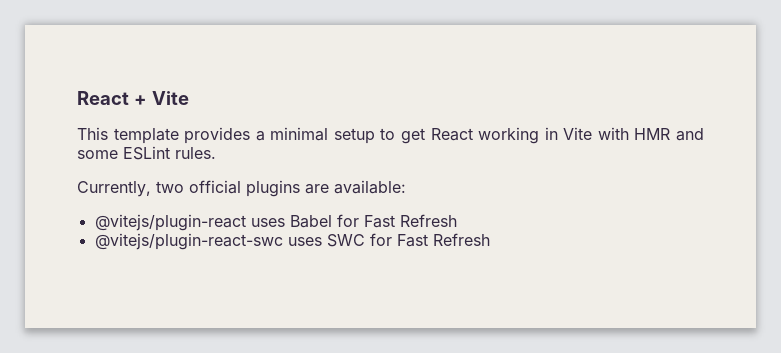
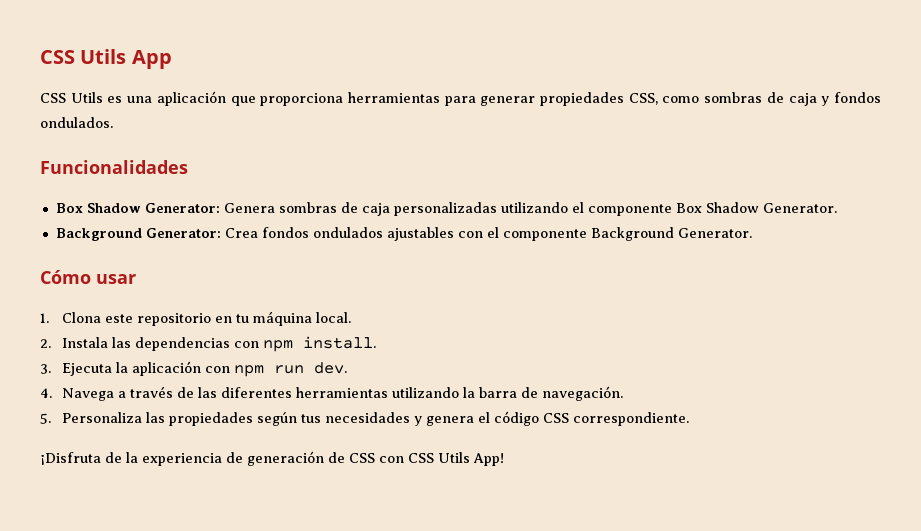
[77,91,189,105] [77,127,704,144] [77,146,216,160] [77,180,406,197] [94,214,457,231] [94,233,490,250] React + Vite // This template provides a minimal setup to get React working in Vite with HMR and some ESLint rules. // Currently, two official plugins are available: // @vitejs/plugin-react uses Babel for Fast Refresh // @vitejs/plugin-react-swc uses SWC for Fast Refresh -> [40,49,172,69] [40,91,882,106] [40,117,113,128] [40,160,188,174] [55,202,837,216] [55,227,752,241] [40,270,136,284] [40,311,352,326] [40,336,377,352] [40,361,348,377] [40,386,624,401] [40,411,690,426] [40,451,504,466] CSS Utils App // CSS Utils es una aplicación que proporciona herramientas para generar propiedades CSS, como sombras de caja y fondos ondulados. // Funcionalidades // Box Shadow Generator: Genera sombras de caja personalizadas utilizando el componente Box Shadow Generator. // Background Generator: Crea fondos ondulados ajustables con el componente Background Generator. // Cómo usar // 1. Clona este repositorio en tu máquina local. // 2. Instala las dependencias con npm install. // 3. Ejecuta la aplicación con npm run dev. // 4. Navega a través de las diferentes herramientas utilizando la barra de navegación. // 5. Personaliza las propiedades según tus necesidades y genera el código CSS correspondiente. // ¡Disfruta de la experiencia de generación de CSS con CSS Utils App!

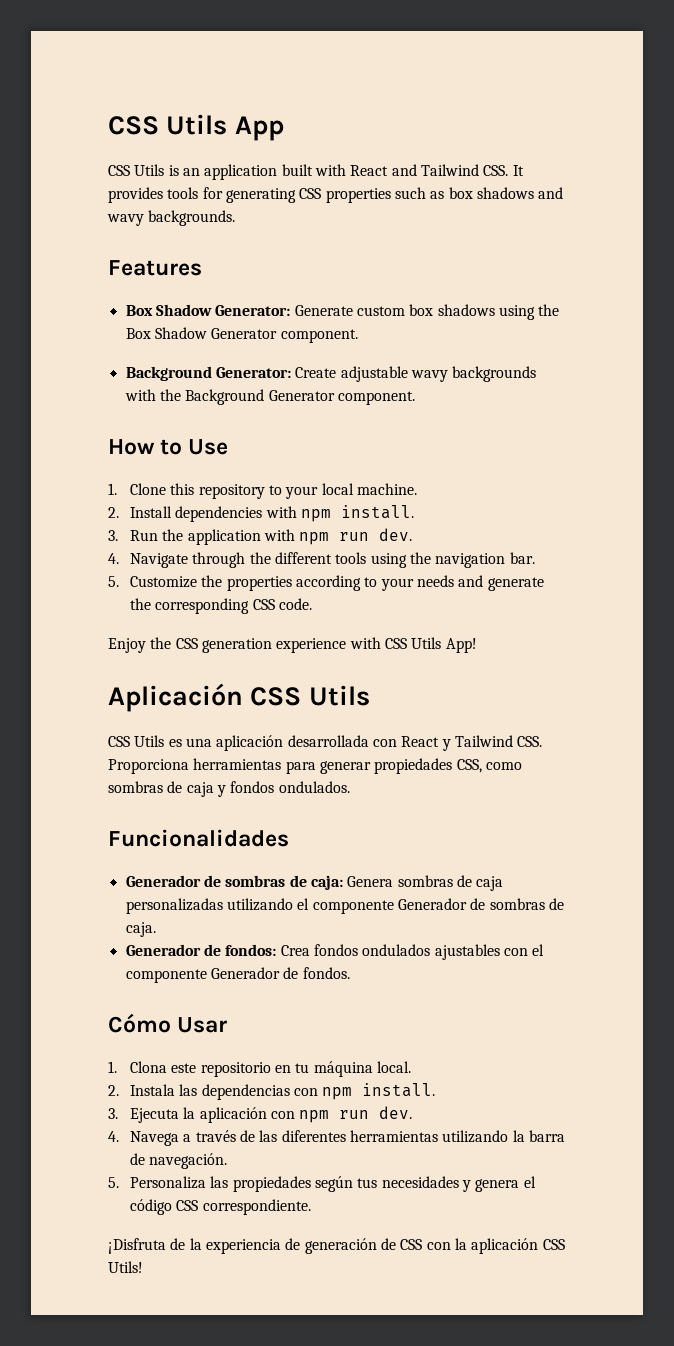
(172, 59) none -> [108,164,524,180] [108,187,564,203] [107,210,236,226] [108,260,202,276] [125,304,560,320] [125,327,358,343] [125,366,537,382] [124,389,415,405] [108,439,229,455] [108,483,417,499] [108,505,414,522] [108,528,413,545] [108,552,535,568] [108,575,544,591] [130,598,312,614] [108,637,477,653] [108,683,370,712] // CSS Utils is an application built with React and Tailwind CSS. It provides tools for generating CSS properties such as box shadows and wavy backgrounds. // Features // Box Shadow Generator: Generate custom box shadows using the Box Shadow Generator component. // Background Generator: Create adjustable wavy backgrounds with the Background Generator component. // How to Use // 1. Clone this repository to your local machine. // 2. Install dependencies with npm install. // 3. Run the application with npm run dev. // 4. Navigate through the different tools using the navigation bar. // 5. Customize the properties according to your needs and generate the corresponding CSS code. // Enjoy the CSS generation experience with CSS Utils App! // Aplicación CSS Utils
[230,93,344,106] que proporciona -> [287,735,543,751] [108,759,189,774] desarrollada con React y Tailwind CSS. Proporciona
[55,203,220,213] Box Shadow Generator: -> [125,875,343,890] Generador de sombras de caja:
[675,202,837,213] [55,228,221,241] Box Shadow Generator. // Background Generator: -> [397,898,564,910] [125,922,156,937] [125,944,277,956] Generador de sombras de caja. // Generador de fondos:
[590,227,752,241] Background Generator. -> [210,967,350,979] Generador de fondos.
[96,274,136,284] usar -> [177,1017,228,1033] Usar
[408,452,504,466] CSS Utils App! -> [454,1238,565,1254] [108,1261,143,1273] la aplicación CSS Utils!

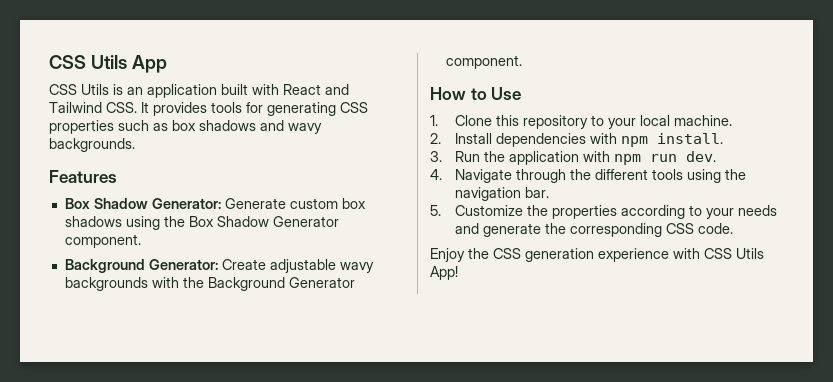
[108,683,370,712] [108,735,543,751] [108,758,522,774] [108,781,350,797] [108,829,289,847] [125,875,504,891] [125,898,564,914] [125,922,156,937] [125,944,545,960] [125,967,350,983] [108,1013,228,1033] [108,1061,411,1077] [108,1083,436,1100] [108,1106,413,1123] [108,1130,565,1146] [130,1153,228,1169] [108,1176,536,1192] [130,1199,311,1215] [108,1238,565,1254] [108,1261,143,1273] // Aplicación CSS Utils // CSS Utils es una aplicación desarrollada con React y Tailwind CSS. Proporciona herramientas para generar propiedades CSS, como sombras de caja y fondos ondulados. // Funcionalidades // Generador de sombras de caja: Genera sombras de caja personalizadas utilizando el componente Generador de sombras de caja. // Generador de fondos: Crea fondos ondulados ajustables con el componente Generador de fondos. // Cómo Usar // 1. Clona este repositorio en tu máquina local. // 2. Instala las dependencias con npm install. // 3. Ejecuta la aplicación con npm run dev. // 4. Navega a través de las diferentes herramientas utilizando la barra de navegación. // 5. Personaliza las propiedades según tus necesidades y genera el código CSS correspondiente. // ¡Disfruta de la experiencia de generación de CSS con la aplicación CSS Utils! -> (458, 273) none

